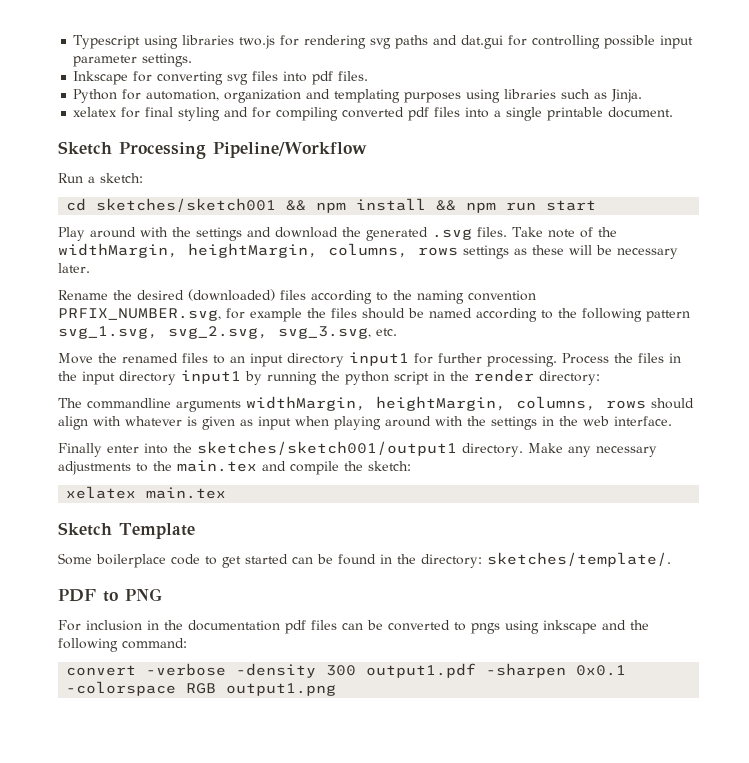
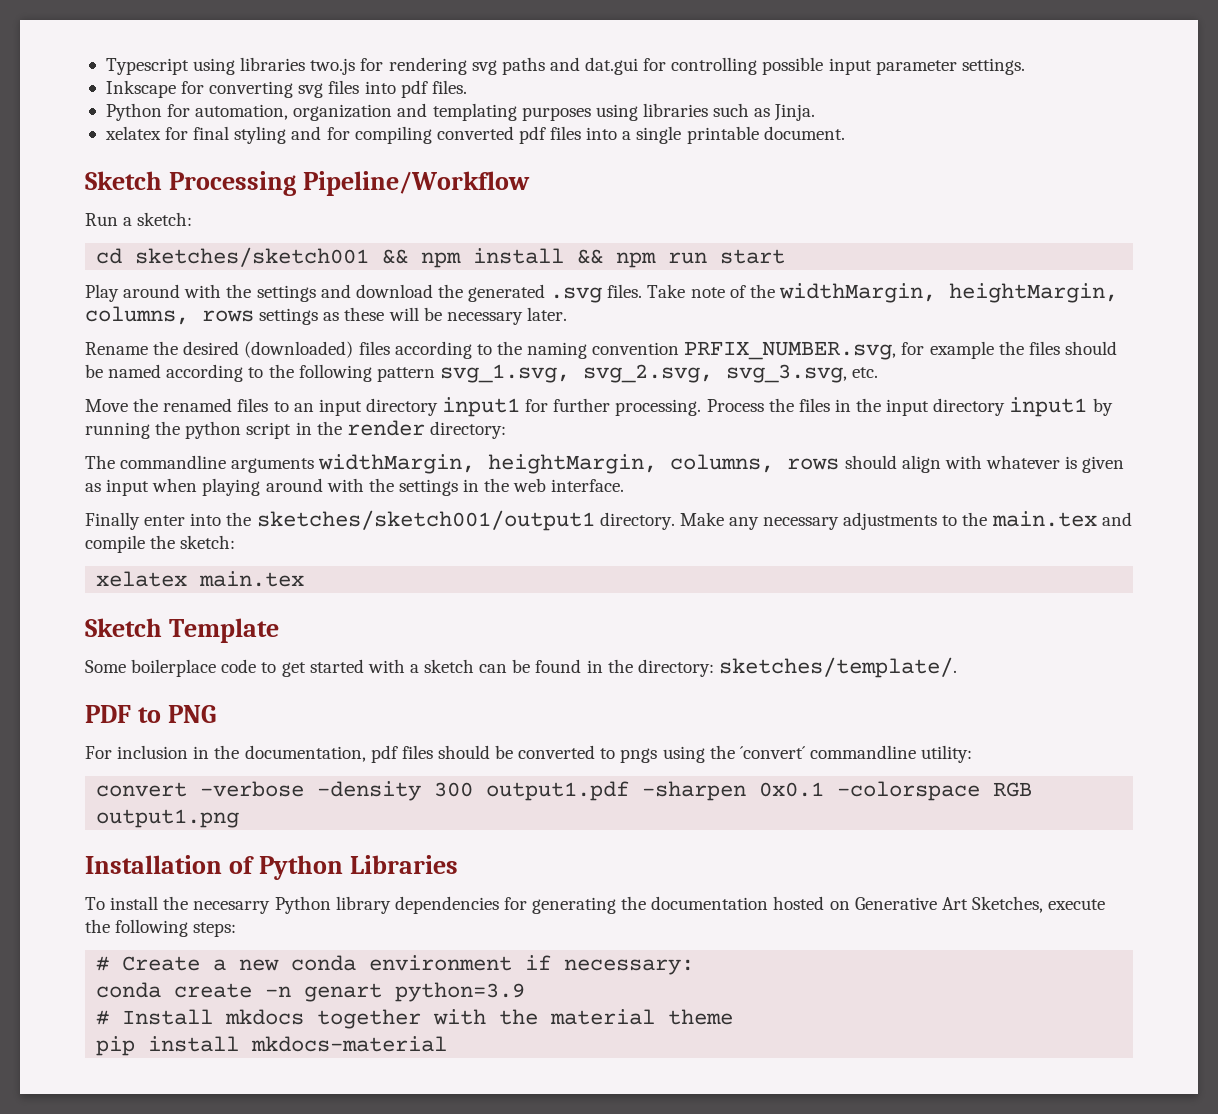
(288, 559) none -> [367,659,475,673] with a sketch
[188,620,363,634] documentation pdf files can -> [244,745,490,763] documentation, pdf files should
[543,620,649,634] [58,638,187,652] inkscape and the following command: -> [709,745,973,763] the ´convert´ commandline utility:
(337, 689) none -> [85,855,458,880] [85,896,1106,914] [85,919,237,937] [96,955,695,975] [96,982,526,1002] [96,1009,734,1029] [96,1036,448,1056] // Installation of Python Libraries // To install the necesarry Python library dependencies for generating the documentation hosted on Generative Art Sketches, execute the following steps: // # Create a new conda environment if necessary: // conda create -n genart python=3.9 // # Install mkdocs together with the material theme // pip install mkdocs-material

